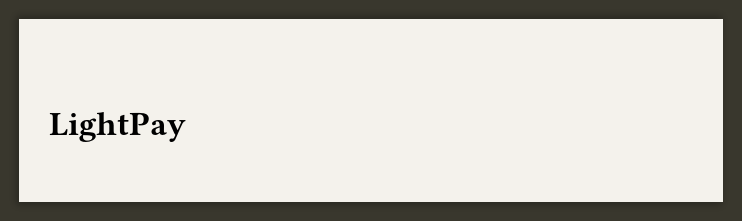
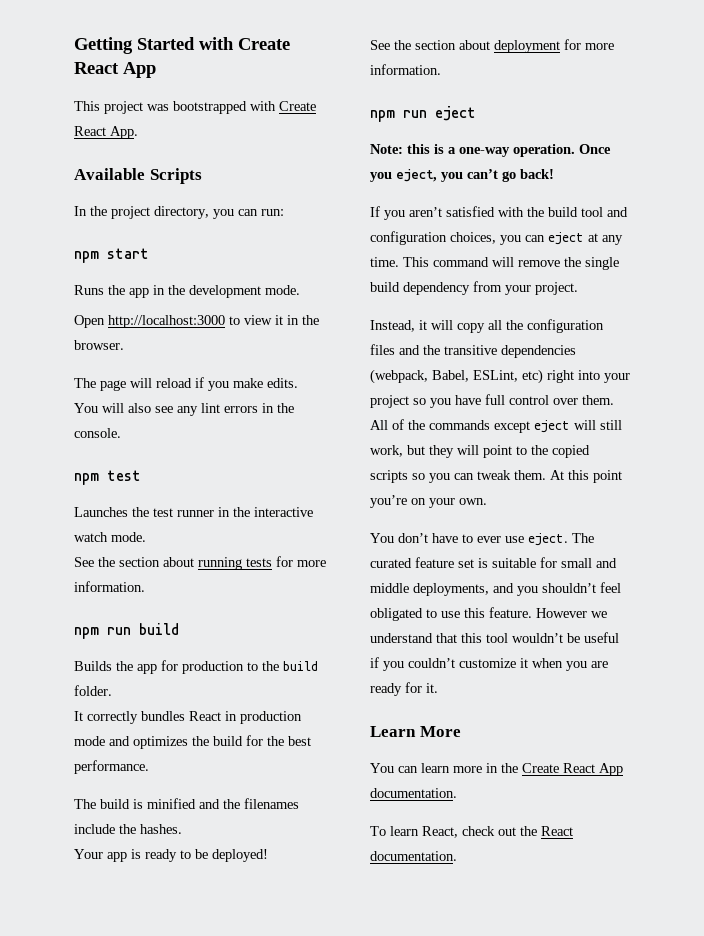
[49,112,186,142] LightPay -> [74,37,290,54] [74,62,156,78] [74,101,316,114] [74,126,138,139] [74,168,202,184] [74,206,284,219] [74,248,149,263] [74,285,300,298] [74,315,319,328] [74,340,124,350] [74,377,298,391] [74,403,294,416] [74,428,121,438] [74,470,141,485] [74,507,313,517] [74,532,146,542] [74,556,326,570] [74,581,145,592] [74,623,179,639] [74,660,318,674] [74,685,112,696] [74,711,302,724] [74,735,311,749] [74,760,149,774] [74,798,299,809] [74,824,182,834] [74,849,268,862] [370,39,614,53] [370,64,441,75] [370,106,476,122] [370,144,611,157] [370,169,554,182] [370,206,628,220] [370,231,623,245] [370,257,619,270] [370,281,578,295] [370,319,604,333] [370,344,576,358] [370,369,630,384] [370,394,614,408] [370,419,622,433] [370,445,590,458] [370,470,622,483] [370,495,487,508] [370,533,594,546] [370,557,617,568] [370,582,621,596] [370,607,607,621] [370,632,619,643] [370,657,608,671] [370,682,438,696] [370,726,461,737] [370,763,623,776] [370,788,457,798] [370,826,573,838] [370,851,457,861] Getting Started with Create React App // This project was bootstrapped with Create React App. // Available Scripts // In the project directory, you can run: // npm start // Runs the app in the development mode. // Open http://localhost:3000 to view it in the browser. // The page will reload if you make edits. // You will also see any lint errors in the console. // npm test // Launches the test runner in the interactive watch mode. // See the section about running tests for more information. // npm run build // Builds the app for production to the build folder. // It correctly bundles React in production mode and optimizes the build for the best performance. // The build is minified and the filenames include the hashes. // Your app is ready to be deployed! // See the section about deployment for more information. // npm run eject // Note: this is a one-way operation. Once you eject, you can’t go back! // If you aren’t satisfied with the build tool and configuration choices, you can eject at any time. This command will remove the single build dependency from your project. // Instead, it will copy all the configuration files and the transitive dependencies (webpack, Babel, ESLint, etc) right into your project so you have full control over them. All of the commands except eject will still work, but they will point to the copied scripts so you can tweak them. At this point you’re on your own. // You don’t have to ever use eject. The curated feature set is suitable for small and middle deployments, and you shouldn’t feel obligated to use this feature. However we understand that this tool wouldn’t be useful if you couldn’t customize it when you are ready for it. // Learn More // You can learn more in the Create React App documentation. // To learn React, check out the React documentation.

